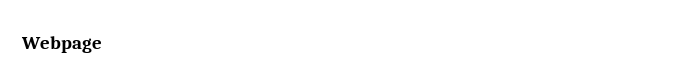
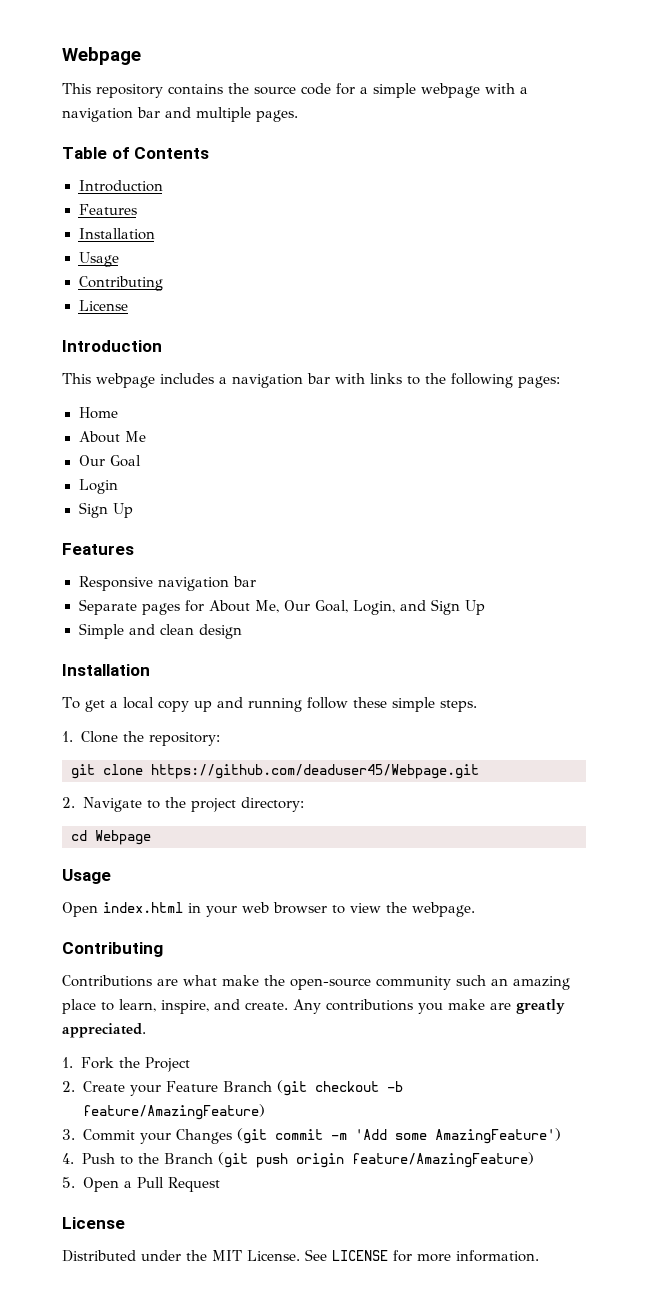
[21,36,102,53] Webpage -> [62,47,141,65] [62,83,528,98] [62,107,298,122] [62,147,210,159] [78,180,163,192] [78,204,137,215] [78,228,155,240] [78,252,119,267] [78,276,163,291] [78,300,128,311] [62,340,162,352] [62,373,560,388] [78,407,118,419] [78,431,146,443] [78,455,141,467] [78,479,118,494] [78,502,133,518] [62,543,134,555] [78,576,256,591] [78,599,485,615] [78,623,242,639] [62,664,150,676] [62,697,477,712] [62,731,220,746] [71,764,479,779] [62,797,304,812] [71,830,151,845] [62,869,111,884] [62,902,475,917] [62,942,163,957] [62,975,570,990] [62,999,565,1014] [62,1023,146,1038] [62,1057,190,1072] [62,1080,403,1096] [82,1104,265,1120] [62,1128,561,1144] [62,1152,534,1168] [62,1177,220,1192] [62,1217,125,1229] [62,1249,539,1262] Webpage // This repository contains the source code for a simple webpage with a navigation bar and multiple pages. // Table of Contents // Introduction // Features // Installation // Usage // Contributing // License // Introduction // This webpage includes a navigation bar with links to the following pages: // Home // About Me // Our Goal // Login // Sign Up // Features // Responsive navigation bar // Separate pages for About Me, Our Goal, Login, and Sign Up // Simple and clean design // Installation // To get a local copy up and running follow these simple steps. // 1. Clone the repository: // git clone https://github.com/deaduser45/Webpage.git // 2. Navigate to the project directory: // cd Webpage // Usage // Open index.html in your web browser to view the webpage. // Contributing // Contributions are what make the open-source community such an amazing place to learn, inspire, and create. Any contributions you make are greatly appreciated. // 1. Fork the Project // 2. Create your Feature Branch (git checkout -b feature/AmazingFeature) // 3. Commit your Changes (git commit -m 'Add some AmazingFeature') // 4. Push to the Branch (git push origin feature/AmazingFeature) // 5. Open a Pull Request // License // Distributed under the MIT License. See LICENSE for more information.

